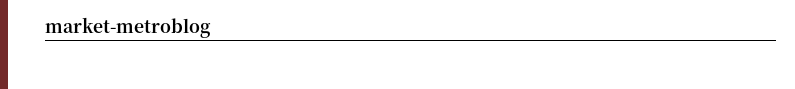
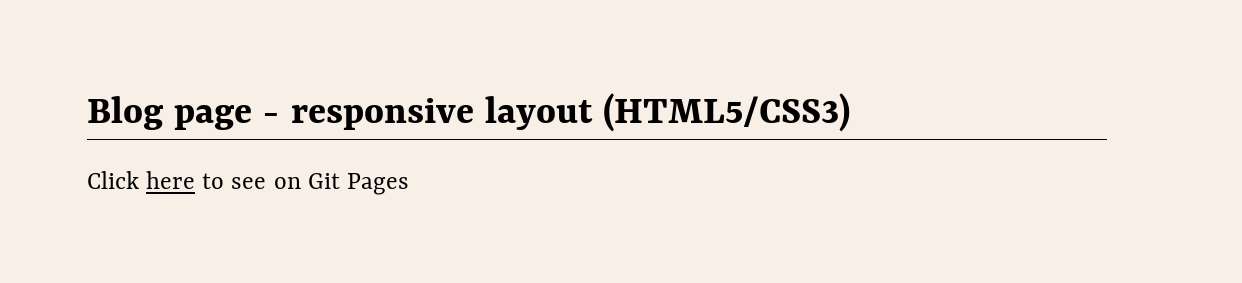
[45,17,211,38] market-metroblog -> [87,93,851,132] [87,171,409,195] Blog page - responsive layout (HTML5/CSS3) // Click here to see on Git Pages

